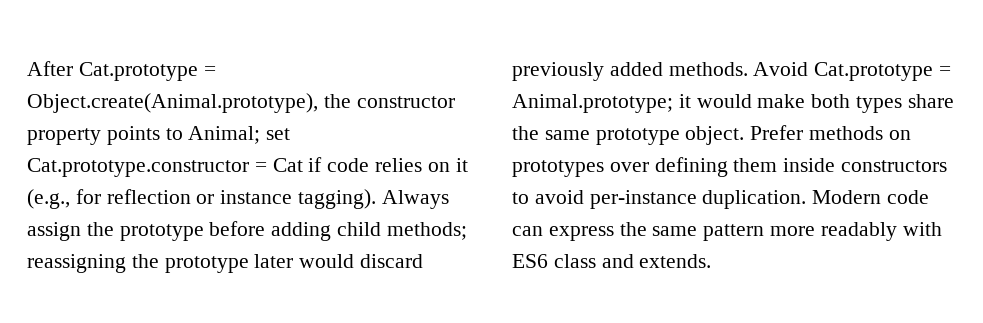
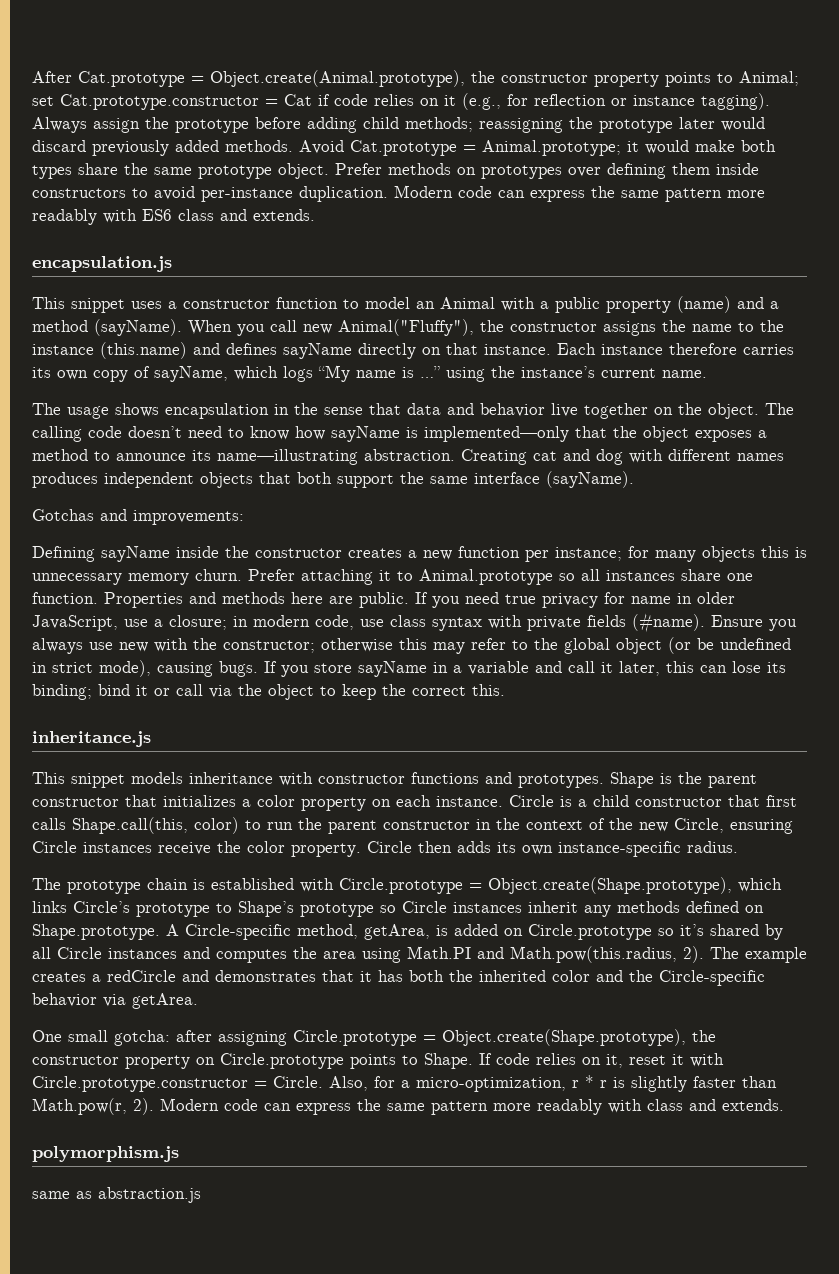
(712, 261) none -> [32,256,172,272] [32,296,779,313] [32,319,784,336] [32,342,794,359] [32,365,707,382] [32,403,794,419] [32,426,767,442] [32,449,784,465] [32,471,634,488] [32,509,244,525] [32,546,807,562] [32,569,753,585] [32,592,735,608] [32,613,797,633] [32,637,791,654] [32,660,786,677] [32,684,505,700] [32,731,151,747] [32,772,757,788] [32,795,797,811] [32,817,793,834] [32,841,738,857] [32,877,782,894] [32,901,764,917] [32,924,783,940] [32,946,807,963] [32,970,765,986] [32,993,198,1009] [32,1029,716,1046] [32,1053,724,1069] [32,1075,777,1092] [32,1098,784,1115] [32,1146,179,1162] [32,1187,201,1203] // encapsulation.js // This snippet uses a constructor function to model an Animal with a public property (name) and a method (sayName). When you call new Animal("Fluffy"), the constructor assigns the name to the instance (this.name) and defines sayName directly on that instance. Each instance therefore carries its own copy of sayName, which logs “My name is …” using the instance’s current name. // The usage shows encapsulation in the sense that data and behavior live together on the object. The calling code doesn’t need to know how sayName is implemented—only that the object exposes a method to announce its name—illustrating abstraction. Creating cat and dog with different names produces independent objects that both support the same interface (sayName). // Gotchas and improvements: // Defining sayName inside the constructor creates a new function per instance; for many objects this is unnecessary memory churn. Prefer attaching it to Animal.prototype so all instances share one function. Properties and methods here are public. If you need true privacy for name in older JavaScript, use a closure; in modern code, use class syntax with private fields (#name). Ensure you always use new with the constructor; otherwise this may refer to the global object (or be undefined in strict mode), causing bugs. If you store sayName in a variable and call it later, this can lose its binding; bind it or call via the object to keep the correct this. // inheritance.js // This snippet models inheritance with constructor functions and prototypes. Shape is the parent constructor that initializes a color property on each instance. Circle is a child constructor that first calls Shape.call(this, color) to run the parent constructor in the context of the new Circle, ensuring Circle instances receive the color property. Circle then adds its own instance-specific radius. // The prototype chain is established with Circle.prototype = Object.create(Shape.prototype), which links Circle’s prototype to Shape’s prototype so Circle instances inherit any methods defined on Shape.prototype. A Circle-specific method, getArea, is added on Circle.prototype so it’s shared by all Circle instances and computes the area using Math.PI and Math.pow(this.radius, 2). The example creates a redCircle and demonstrates that it has both the inherited color and the Circle-specific behavior via getArea. // One small gotcha: after assigning Circle.prototype = Object.create(Shape.prototype), the constructor property on Circle.prototype points to Shape. If code relies on it, reset it with Circle.prototype.constructor = Circle. Also, for a micro-optimization, r * r is slightly faster than Math.pow(r, 2). Modern code can express the same pattern more readably with class and extends. // polymorphism.js // same as abstraction.js

